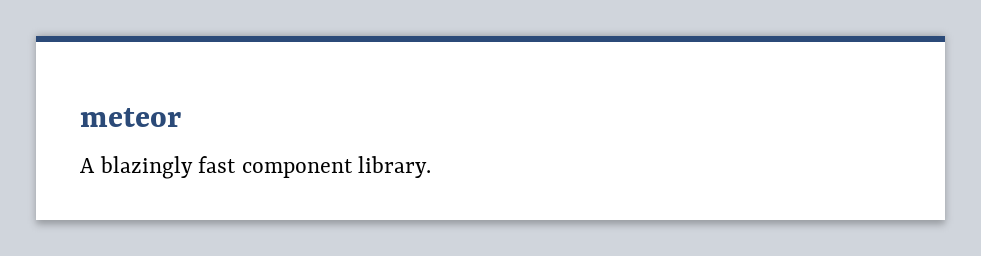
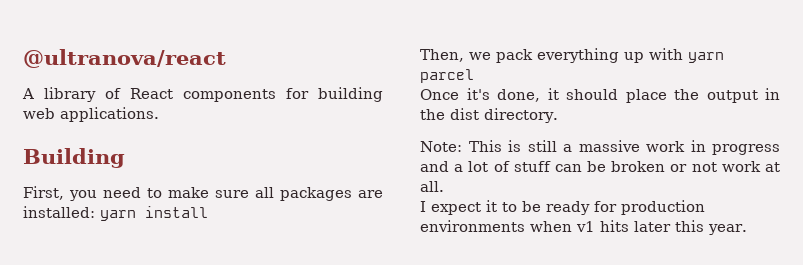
[80,108,181,127] meteor -> [23,49,226,68] @ultranova/react
[99,156,432,179] blazingly fast component library. -> [44,87,383,102] [23,107,159,122] [23,148,125,168] [23,186,383,201] [23,206,208,221] [420,48,724,63] [420,69,474,83] [420,88,780,103] [420,108,558,123] [420,140,780,155] [420,161,780,172] [420,181,444,192] [420,200,705,215] [420,220,747,235] library of React components for building web applications. // Building // First, you need to make sure all packages are installed: yarn install // Then, we pack everything up with yarn parcel // Once it's done, it should place the output in the dist directory. // Note: This is still a massive work in progress and a lot of stuff can be broken or not work at all. // I expect it to be ready for production environments when v1 hits later this year.

